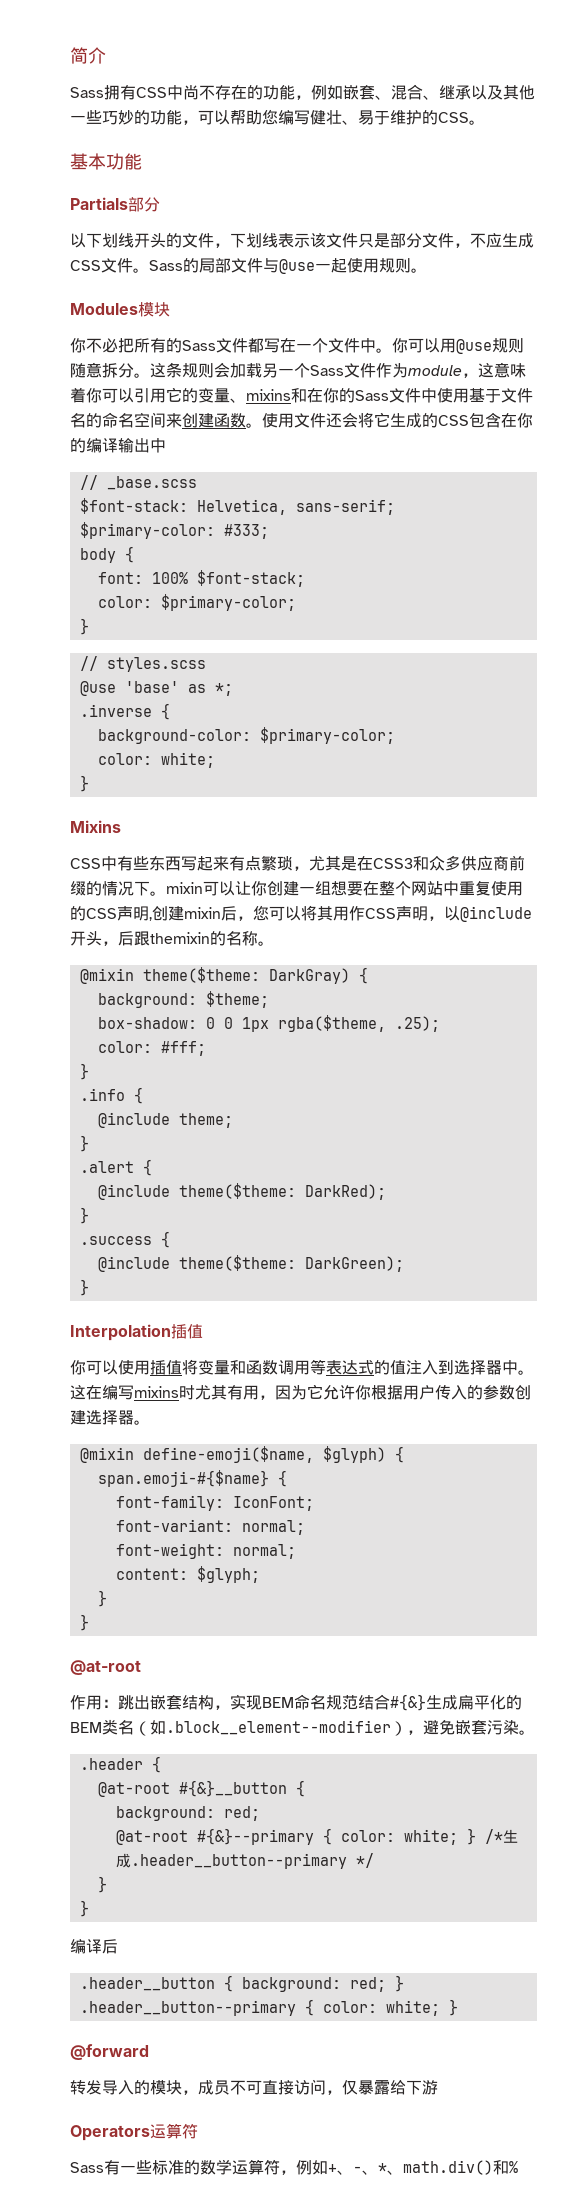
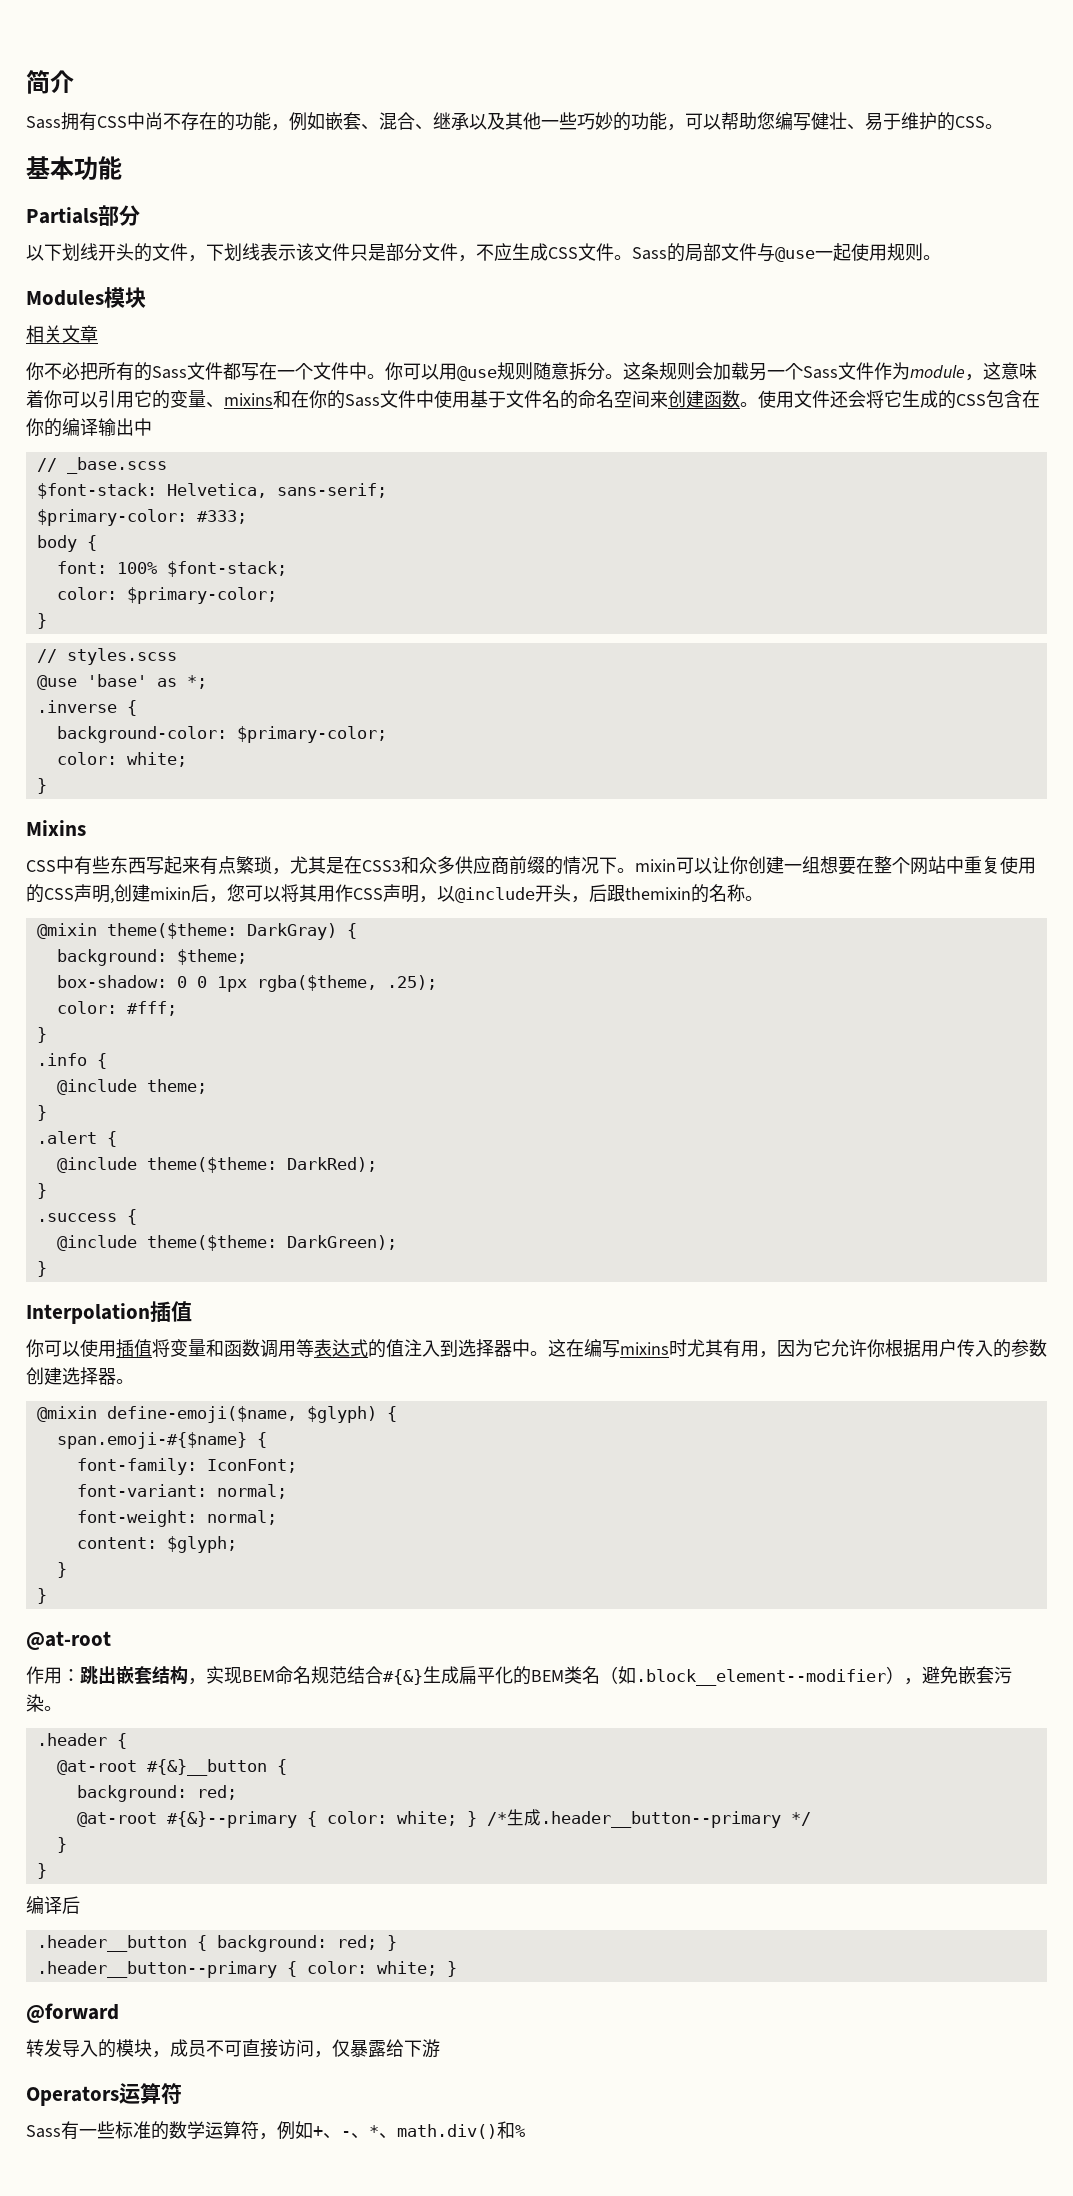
(170, 309) none -> [26,325,98,343] // 相关文章

